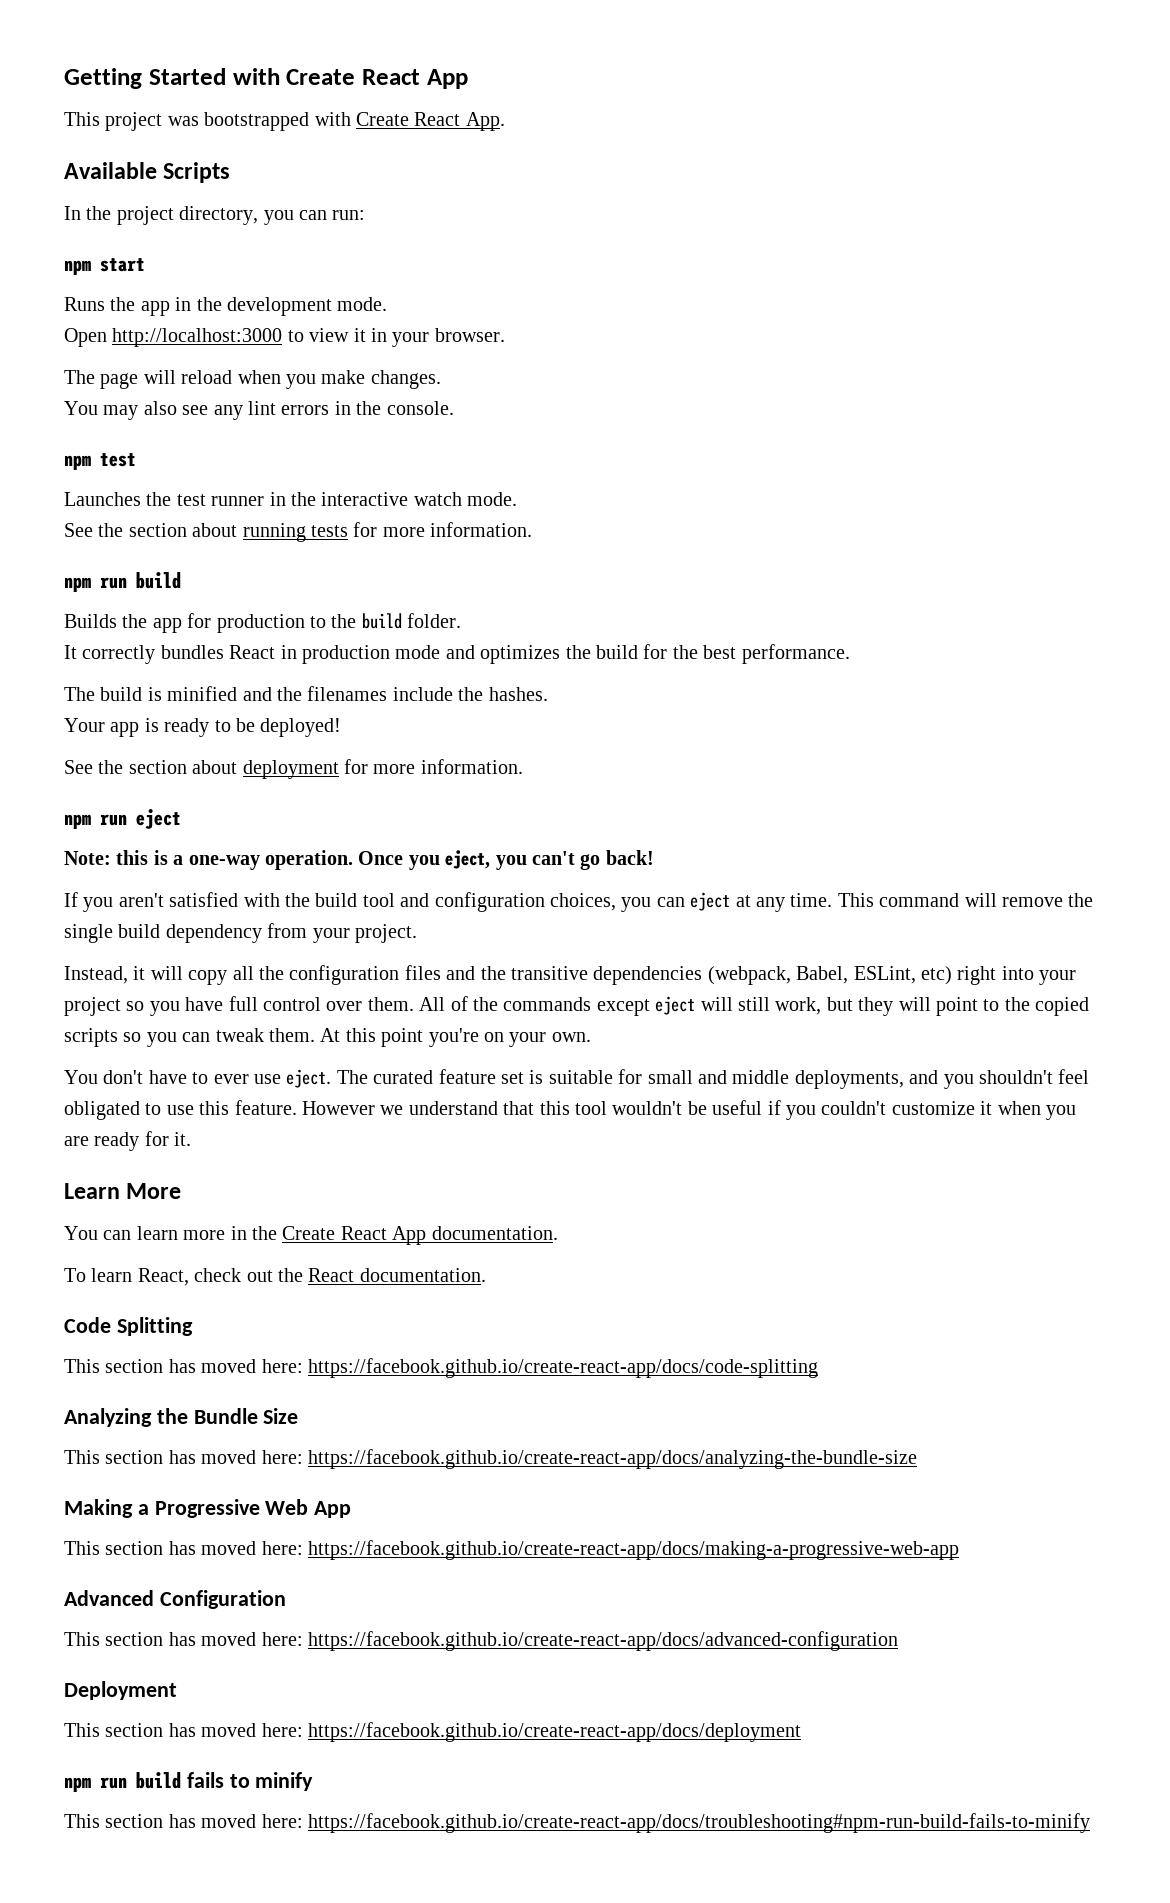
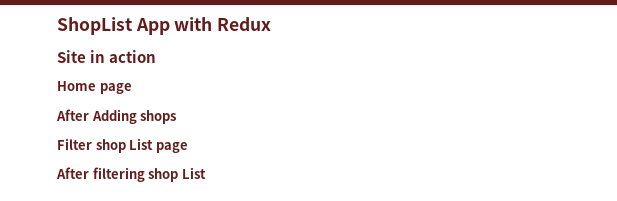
[64,68,468,89] [64,112,505,131] [64,162,231,183] [64,206,366,225] [64,258,145,275] [64,297,388,316] [64,328,505,347] [64,370,441,389] [64,401,454,420] [64,453,136,470] [64,492,518,506] [64,522,533,542] [64,572,181,592] [64,613,462,633] [64,644,850,664] [64,686,548,701] [64,718,342,737] [64,759,523,779] [64,809,181,829] [64,850,654,870] [64,892,1094,912] [64,923,417,943] [64,965,1077,985] [64,996,1090,1016] [64,1028,591,1047] [64,1069,1090,1089] [64,1100,1076,1120] [64,1131,192,1151] [64,1183,182,1199] [64,1226,558,1245] [64,1268,486,1286] [64,1317,193,1336] [64,1358,818,1378] [64,1408,299,1427] [64,1449,917,1469] [64,1499,352,1518] [64,1540,959,1560] [64,1590,286,1609] [64,1631,898,1651] [64,1681,177,1700] [64,1722,801,1742] [64,1772,314,1792] [64,1813,1090,1833] Getting Started with Create React App // This project was bootstrapped with Create React App. // Available Scripts // In the project directory, you can run: // npm start // Runs the app in the development mode. // Open http://localhost:3000 to view it in your browser. // The page will reload when you make changes. // You may also see any lint errors in the console. // npm test // Launches the test runner in the interactive watch mode. // See the section about running tests for more information. // npm run build // Builds the app for production to the build folder. // It correctly bundles React in production mode and optimizes the build for the best performance. // The build is minified and the filenames include the hashes. // Your app is ready to be deployed! // See the section about deployment for more information. // npm run eject // Note: this is a one-way operation. Once you eject, you can't go back! // If you aren't satisfied with the build tool and configuration choices, you can eject at any time. This command will remove the single build dependency from your project. // Instead, it will copy all the configuration files and the transitive dependencies (webpack, Babel, ESLint, etc) right into your project so you have full control over them. All of the commands except eject will still work, but they will point to the copied scripts so you can tweak them. At this point you're on your own. // You don't have to ever use eject. The curated feature set is suitable for small and middle deployments, and you shouldn't feel obligated to use this feature. However we understand that this tool wouldn't be useful if you couldn't customize it when you are ready for it. // Learn More // You can learn more in the Create React App documentation. // To learn React, check out the React documentation. // Code Splitting // This section has moved here: https://facebook.github.io/create-react-app/docs/code-splitting // Analyzing the Bundle Size // This section has moved here: https://facebook.github.io/create-react-app/docs/analyzing-the-bundle-size // Making a Progressive Web App // This section has moved here: https://facebook.github.io/create-react-app/docs/making-a-progressive-web-app // Advanced Configuration // This section has moved here: https://facebook.github.io/create-react-app/docs/advanced-configuration // Deployment // This section has moved here: https://facebook.github.io/create-react-app/docs/deployment // npm run build fails to minify // This section has moved here: https://facebook.github.io/create-react-app/docs/troubleshooting#npm-run-build-fails-to-minify -> [57,17,272,35] [57,50,157,63] [57,81,132,94] [56,109,177,124] [57,138,188,153] [56,167,206,182] ShopList App with Redux // Site in action // Home page // After Adding shops // Filter shop List page // After filtering shop List

